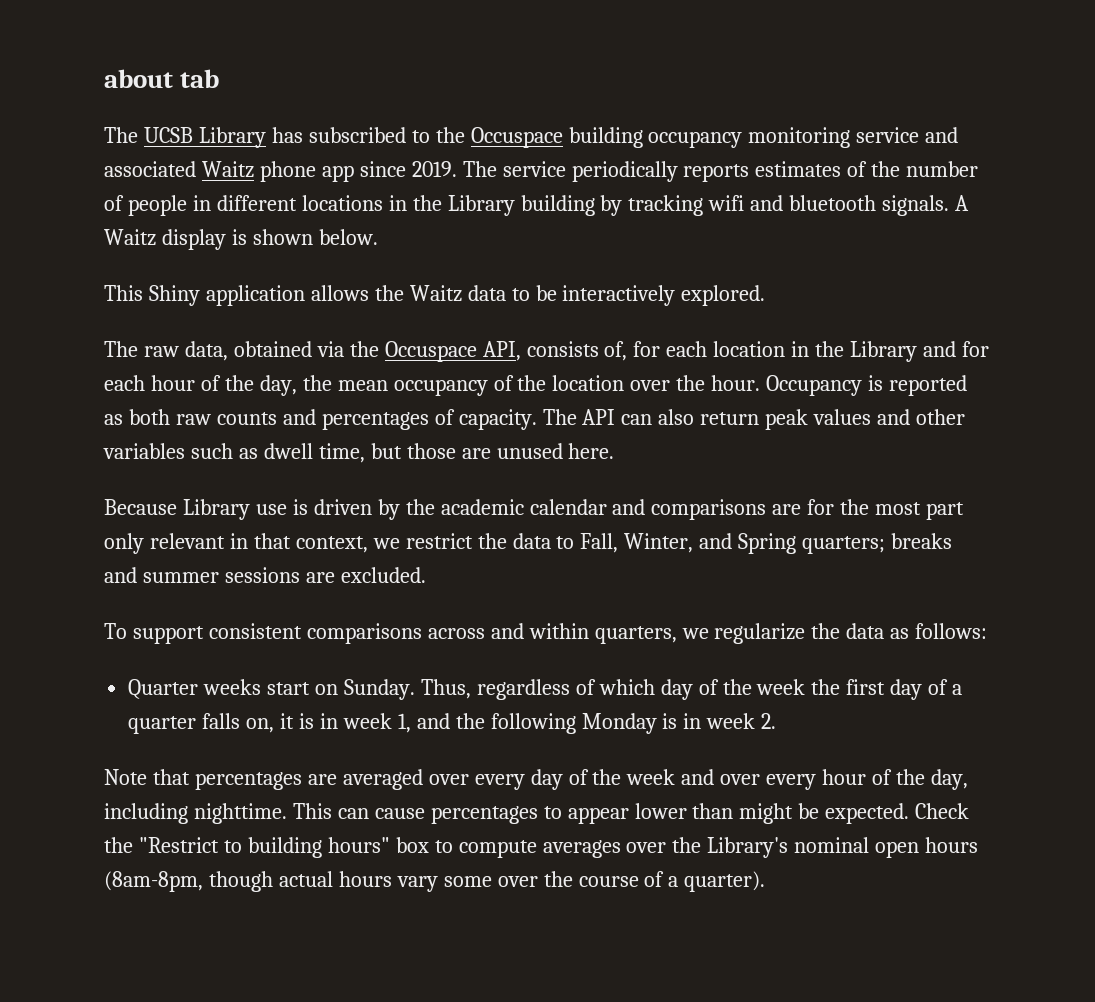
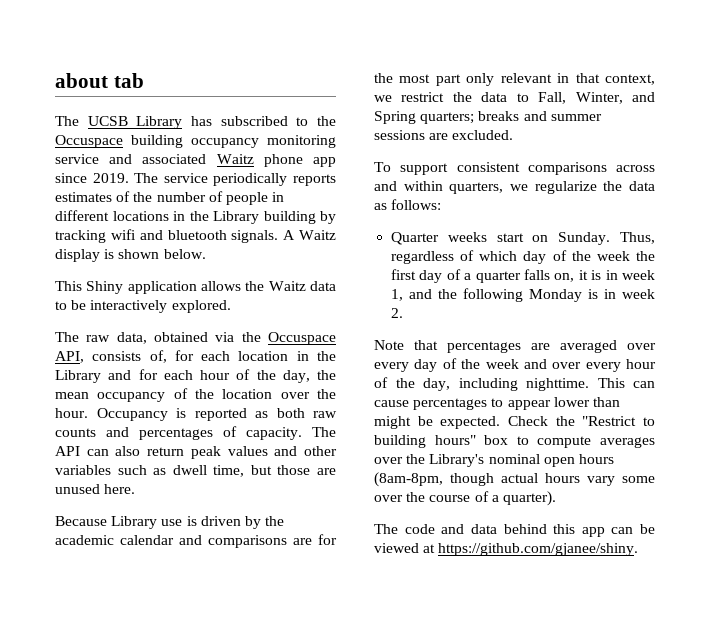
(766, 881) none -> [374,524,655,537] [374,543,639,556] // The code and data behind this app can be viewed at https://github.com/gjanee/shiny.

